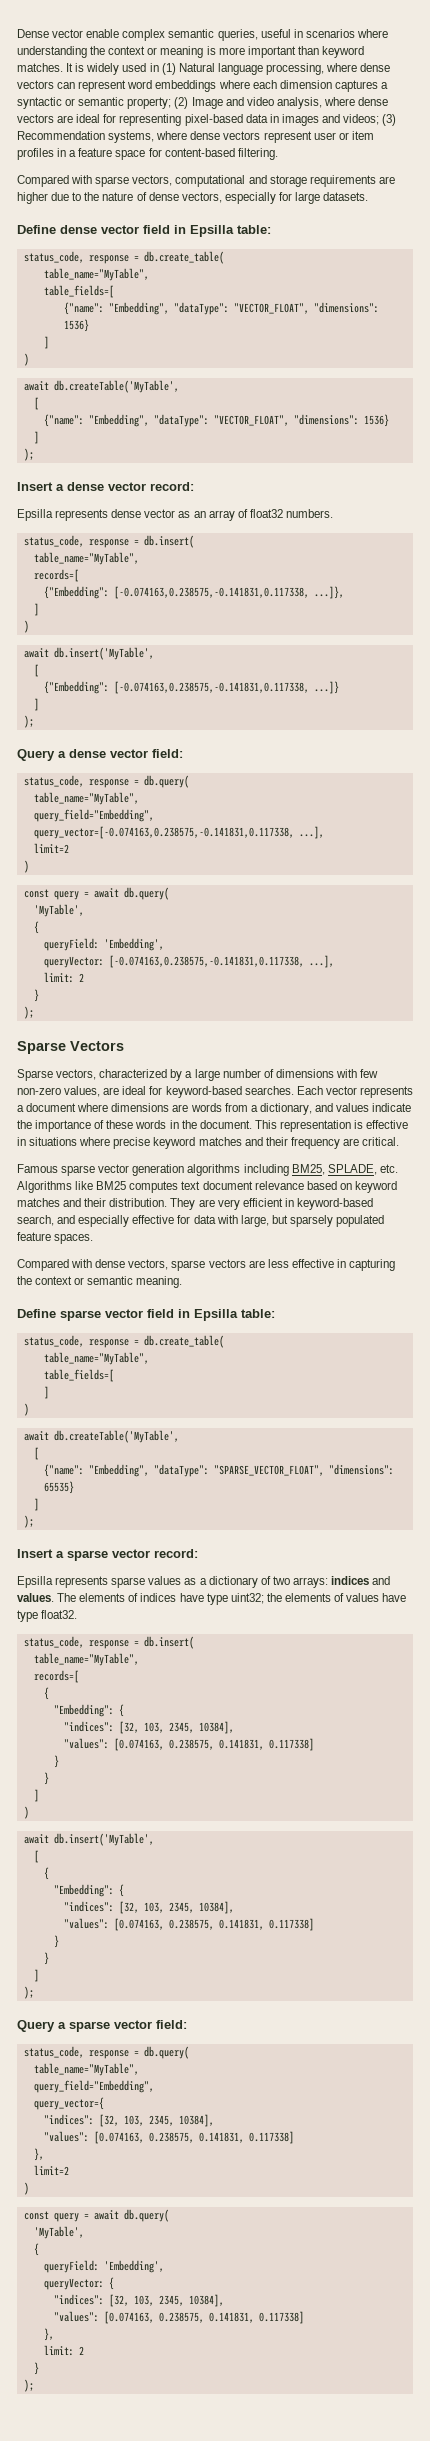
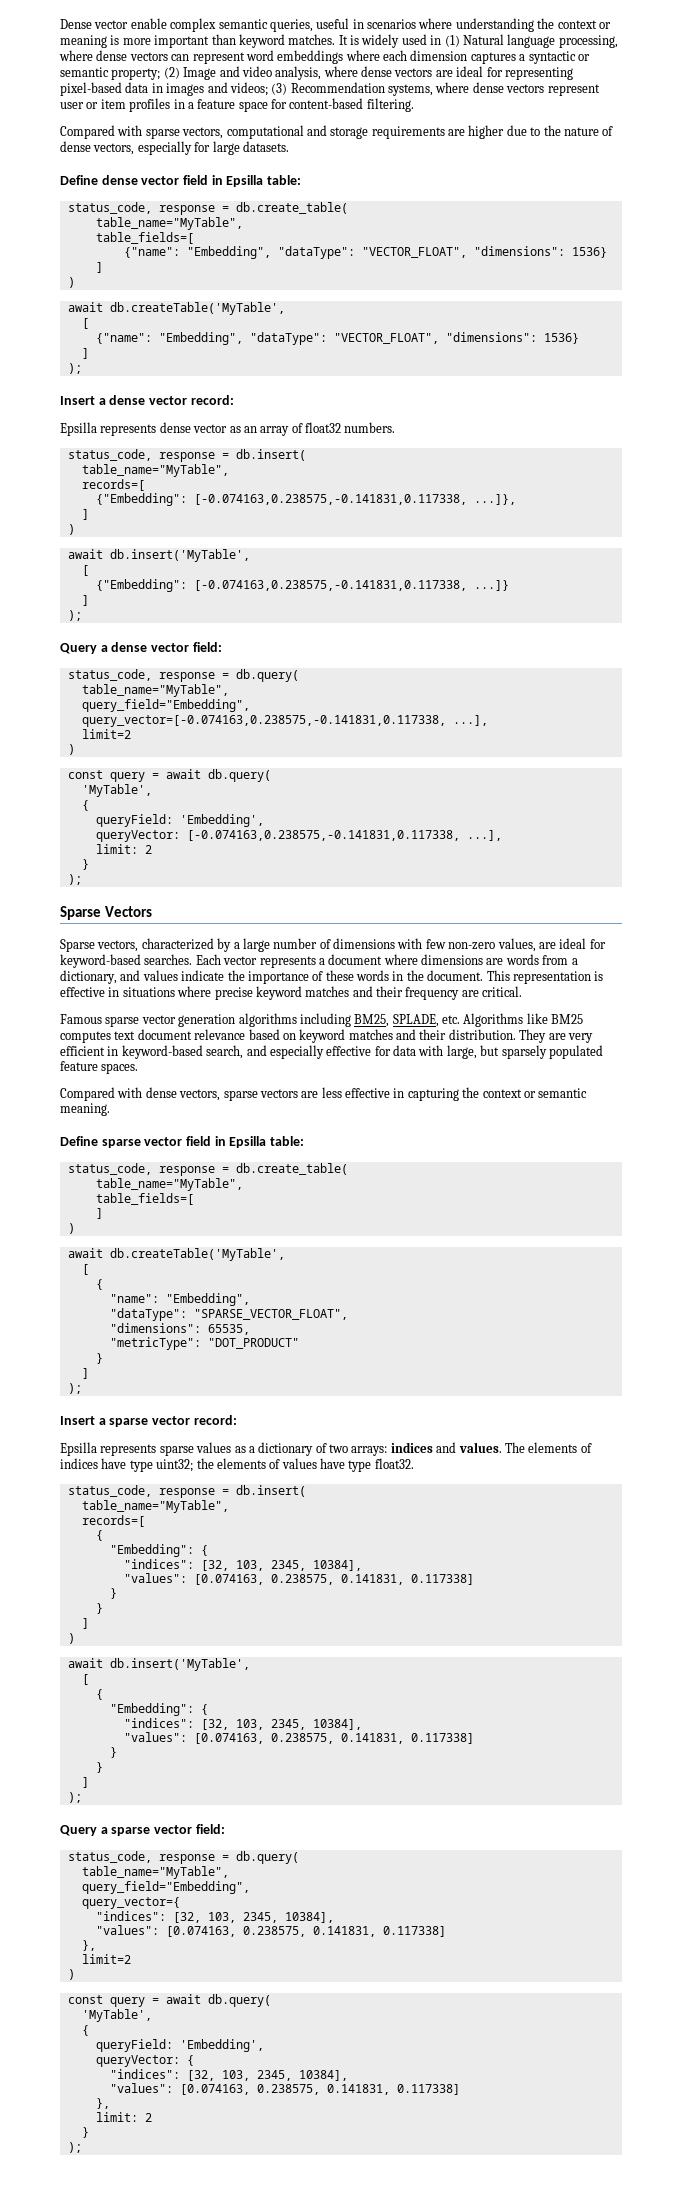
[43,1464,149,1477] {"name": "Embedding", -> [95,1279,103,1290] [109,1293,250,1306] { // "name": "Embedding", //
[328,1464,394,1475] [43,1481,74,1494] "dimensions": 65535} -> [109,1323,250,1335] [109,1337,299,1350] [95,1353,103,1364] // "dimensions": 65535, // "metricType": "DOT_PRODUCT" // }

